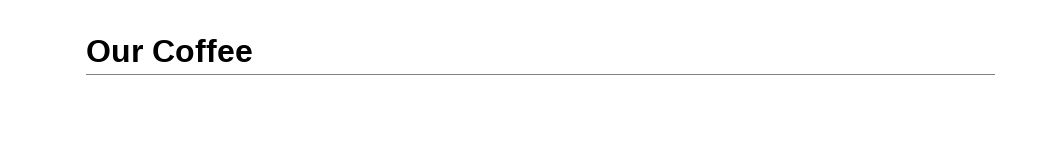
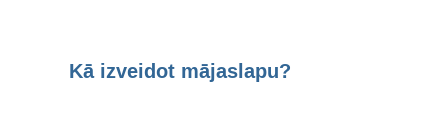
[86,39,253,62] Our Coffee -> [69,63,291,82] Kā izveidot mājaslapu?

